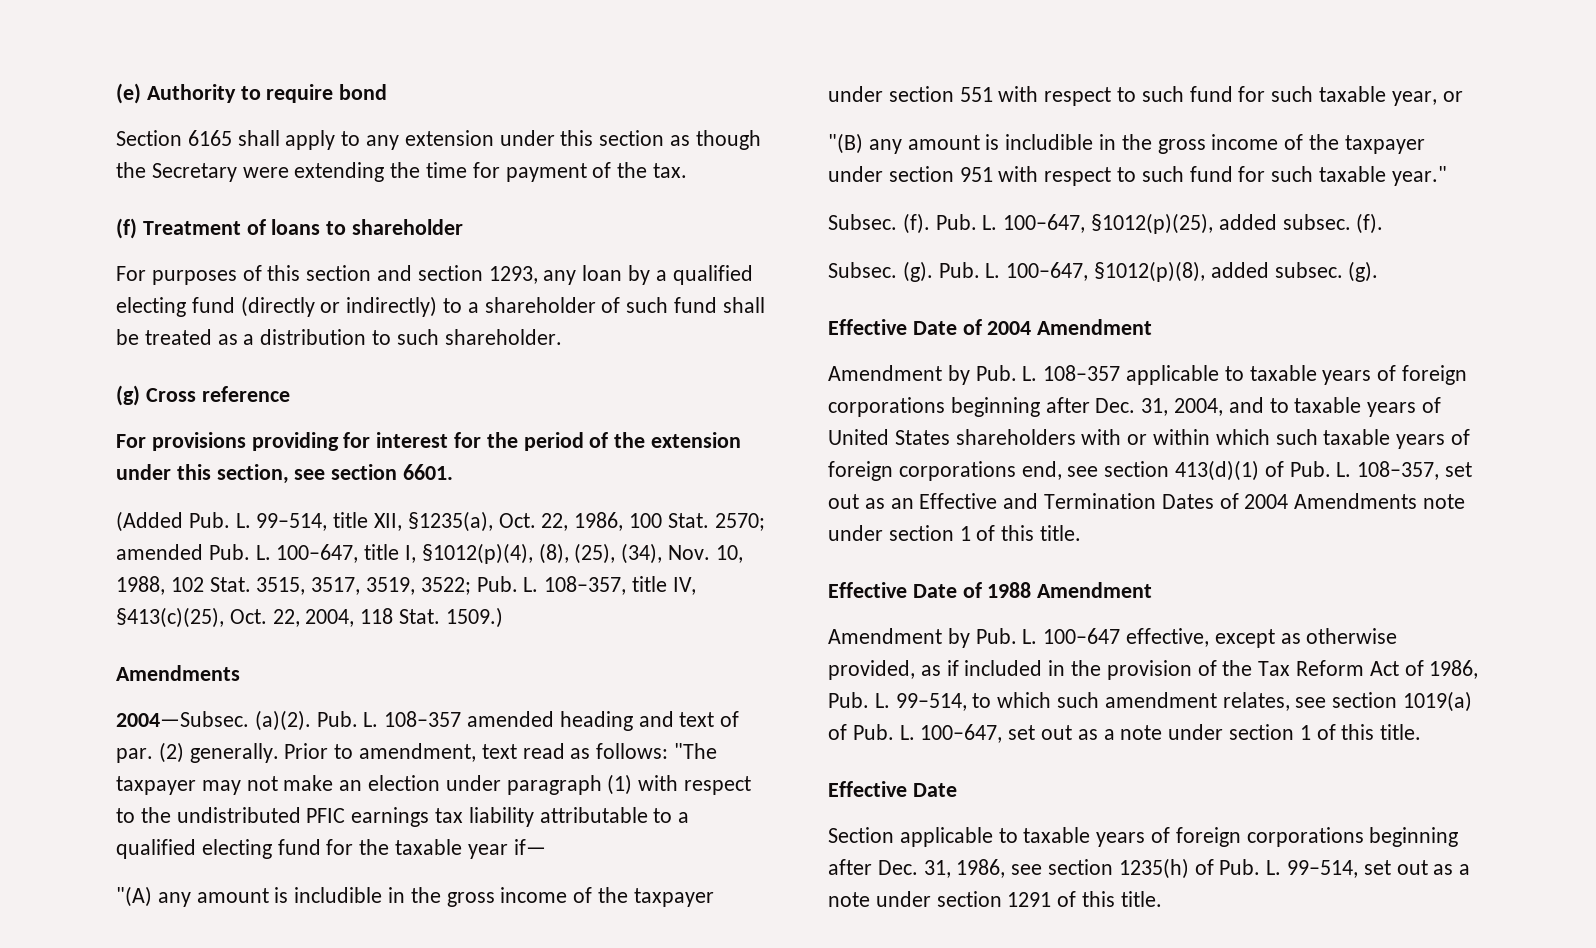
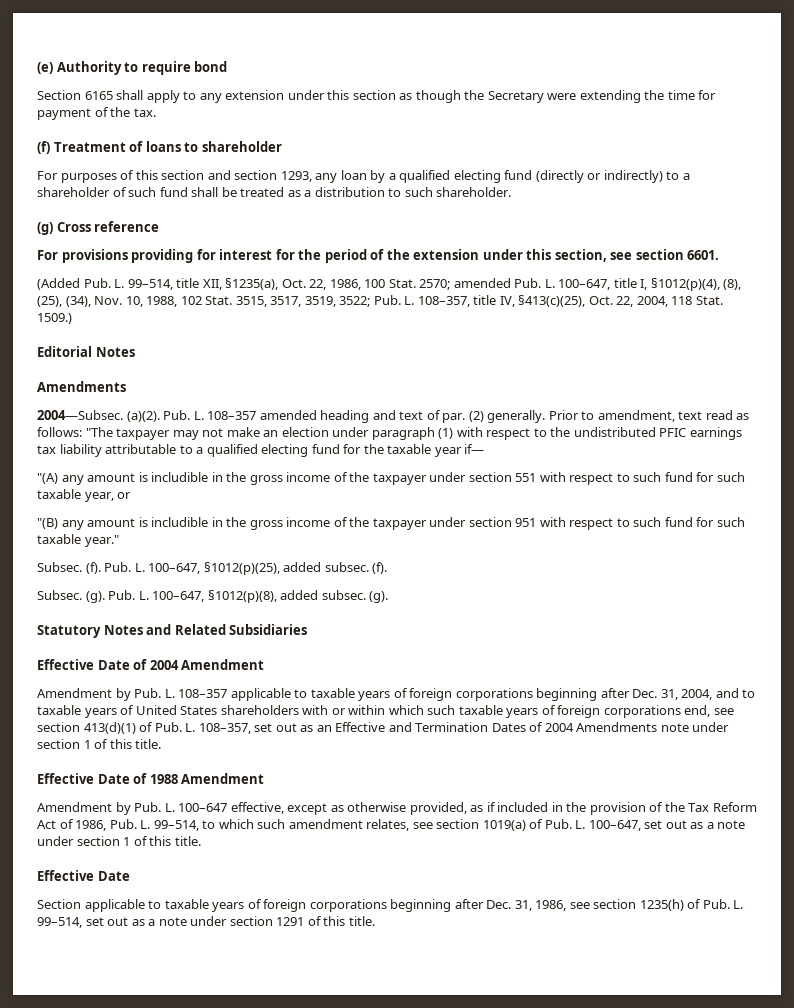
(503, 617) none -> [37,346,135,357] // Editorial Notes
(1379, 271) none -> [37,624,308,638] // Statutory Notes and Related Subsidiaries

